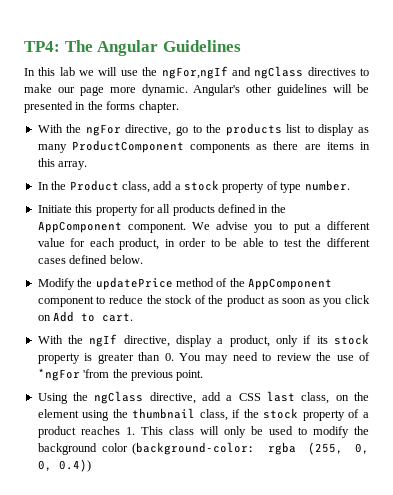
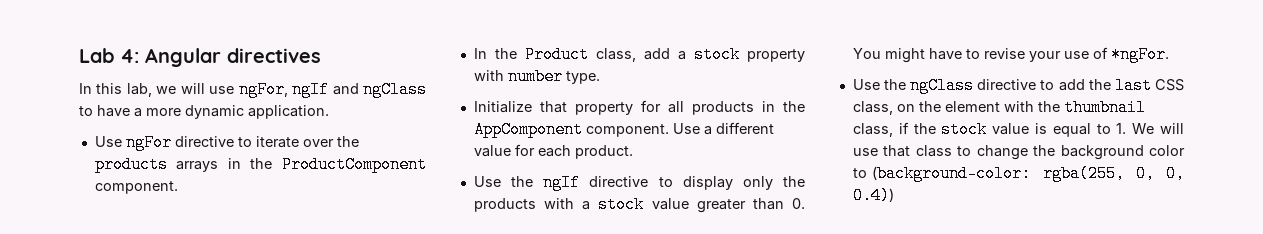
[24,40,241,56] TP4: The Angular Guidelines -> [79,48,321,67] Lab 4: Angular directives
[59,67,75,76] lab -> [126,83,152,97] lab,
[142,66,370,79] [24,84,369,96] [24,101,179,113] [37,123,369,136] [37,140,370,153] [37,158,88,170] the ngFor,ngIf and ngClass directives to make our page more dynamic. Angular's other guidelines will be presented in the forms chapter. // With the ngFor directive, go to the products list to display as many ProductComponent components as there are items in this array. -> [238,81,428,98] [79,105,329,119] [94,134,359,151] [94,156,427,173] [94,181,178,194] ngFor, ngIf and ngClass to have a more dynamic application. // Use ngFor directive to iterate over the products arrays in the ProductComponent component.
[266,180,350,193] [37,204,93,213] of type number. // Initiate this -> [473,68,600,85] [473,101,567,113] with number type. // Initialize that
[218,204,256,213] defined -> (754, 108) none
[192,221,310,233] We advise you to put -> [672,123,700,134] Use
[119,238,370,250] [37,255,143,264] [37,277,332,290] [37,295,370,307] [37,311,134,322] [37,334,369,347] [37,352,370,364] [37,368,204,381] [37,391,296,404] product, in order to be able to test the different cases defined below. // Modify the updatePrice method of the AppComponent component to reduce the stock of the product as soon as you click on Add to cart. // With the ngIf directive, display a product, only if its stock property is greater than 0. You may need to review the use of *ngFor 'from the previous point. // Using the ngClass directive, add a CSS last -> [574,145,633,159] [473,174,805,191] [473,196,805,213] [852,46,1169,63] [852,77,1184,94] product. // Use the ngIf directive to display only the products with a stock value greater than 0. You might have to revise your use of *ngFor. // Use the ngClass directive to add the last CSS
[82,410,110,421] using -> [1003,101,1034,112] with
[302,409,369,421] [37,426,369,438] [37,442,343,455] property of a product reaches 1. This class will only be used to modify the background color (background-color: rgba (255, -> [992,123,1184,137] [852,145,1185,160] [852,165,1125,182] value is equal to 1. We will use that class to change the background color to (background-color: rgba(255,

